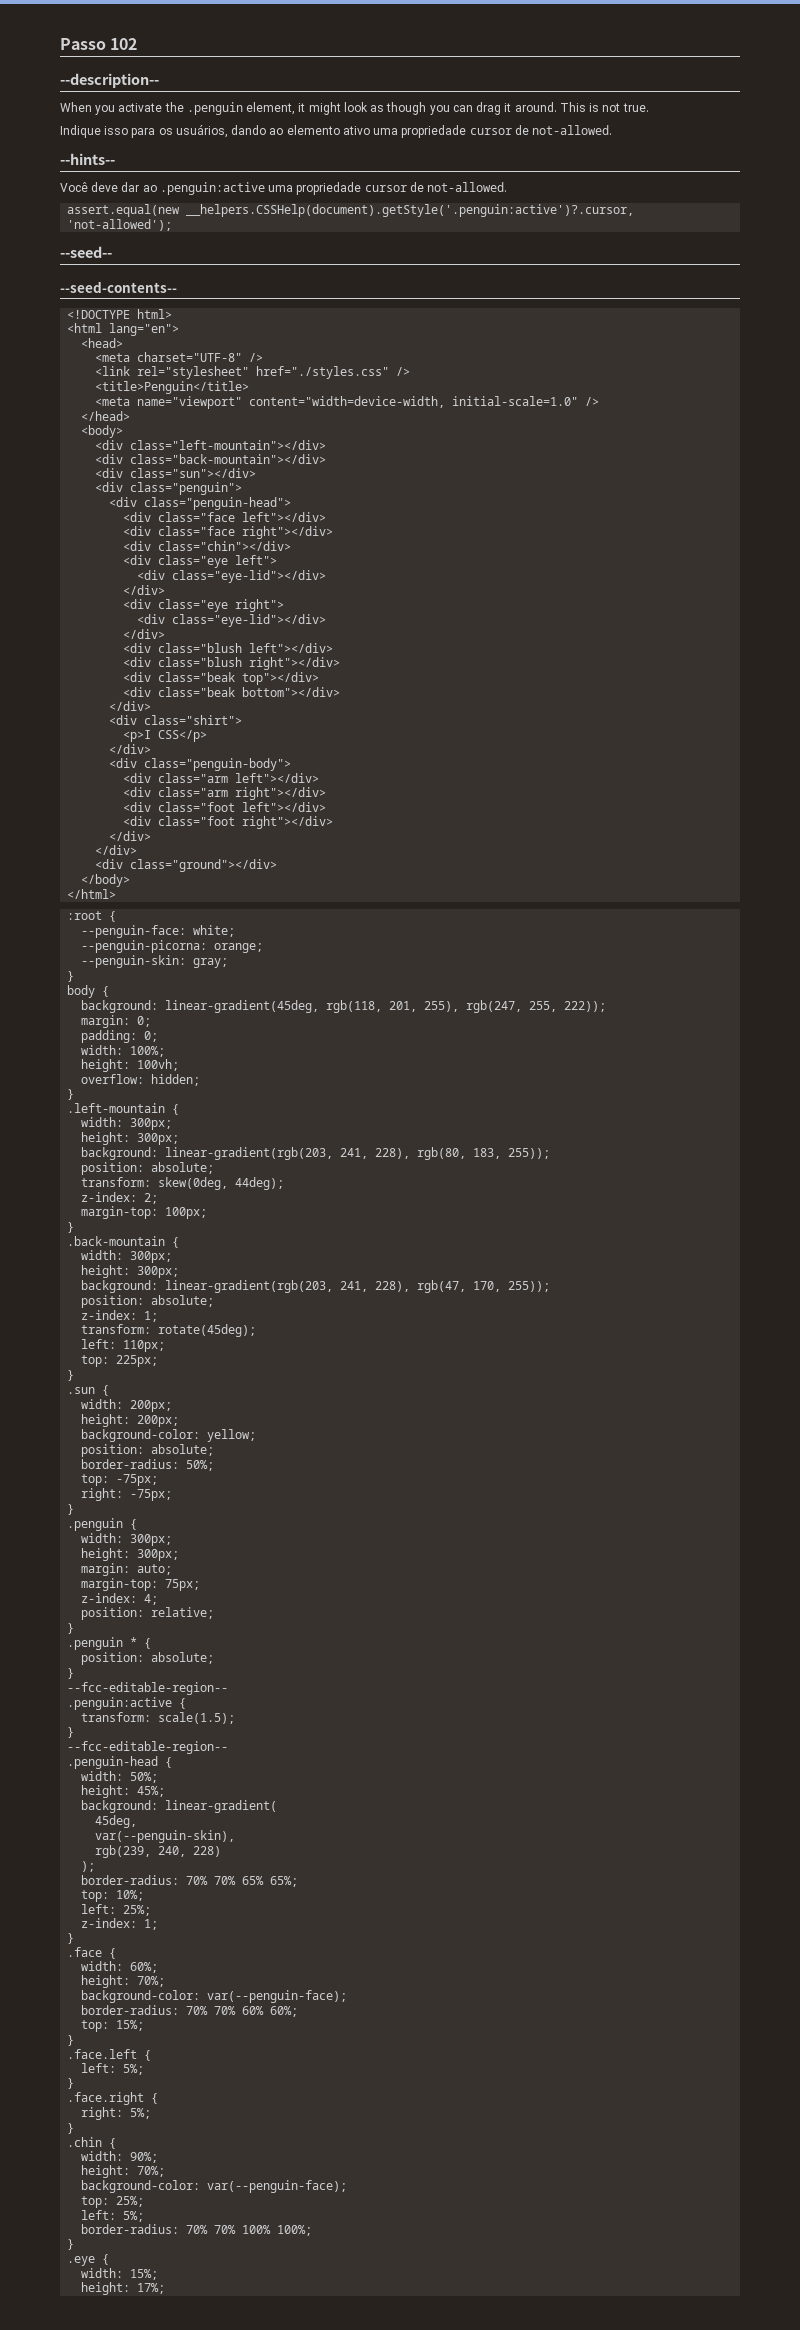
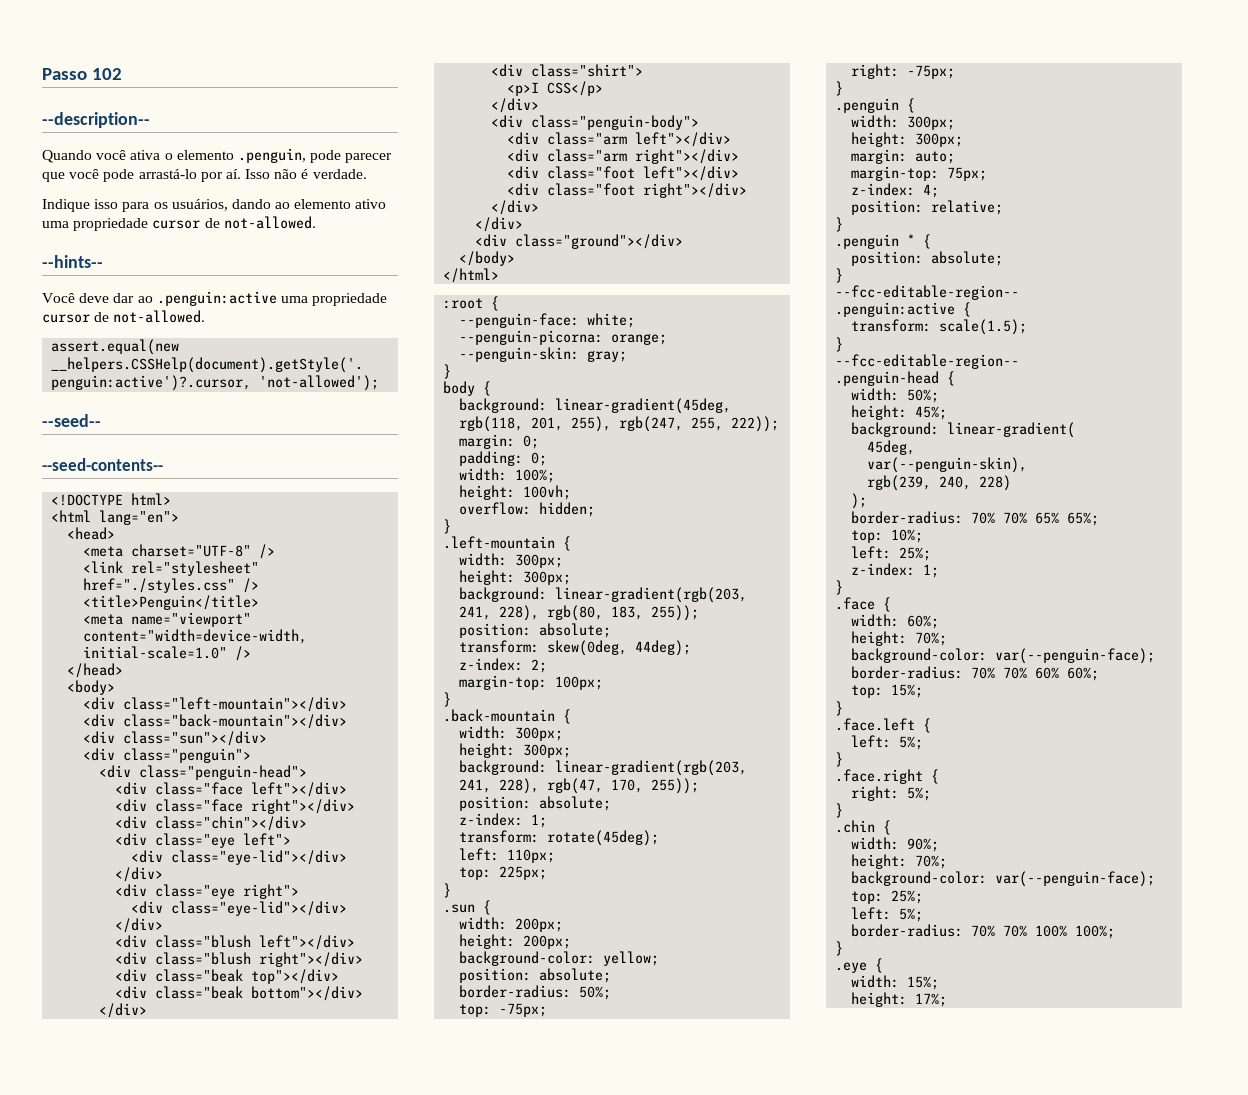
[60,102,649,115] When you activate the .penguin element, it might look as though you can drag it around. This is not true. -> [42,148,393,163] [42,169,367,182] Quando você ativa o elemento .penguin, pode parecer que você pode arrastá-lo por aí. Isso não é verdade.

